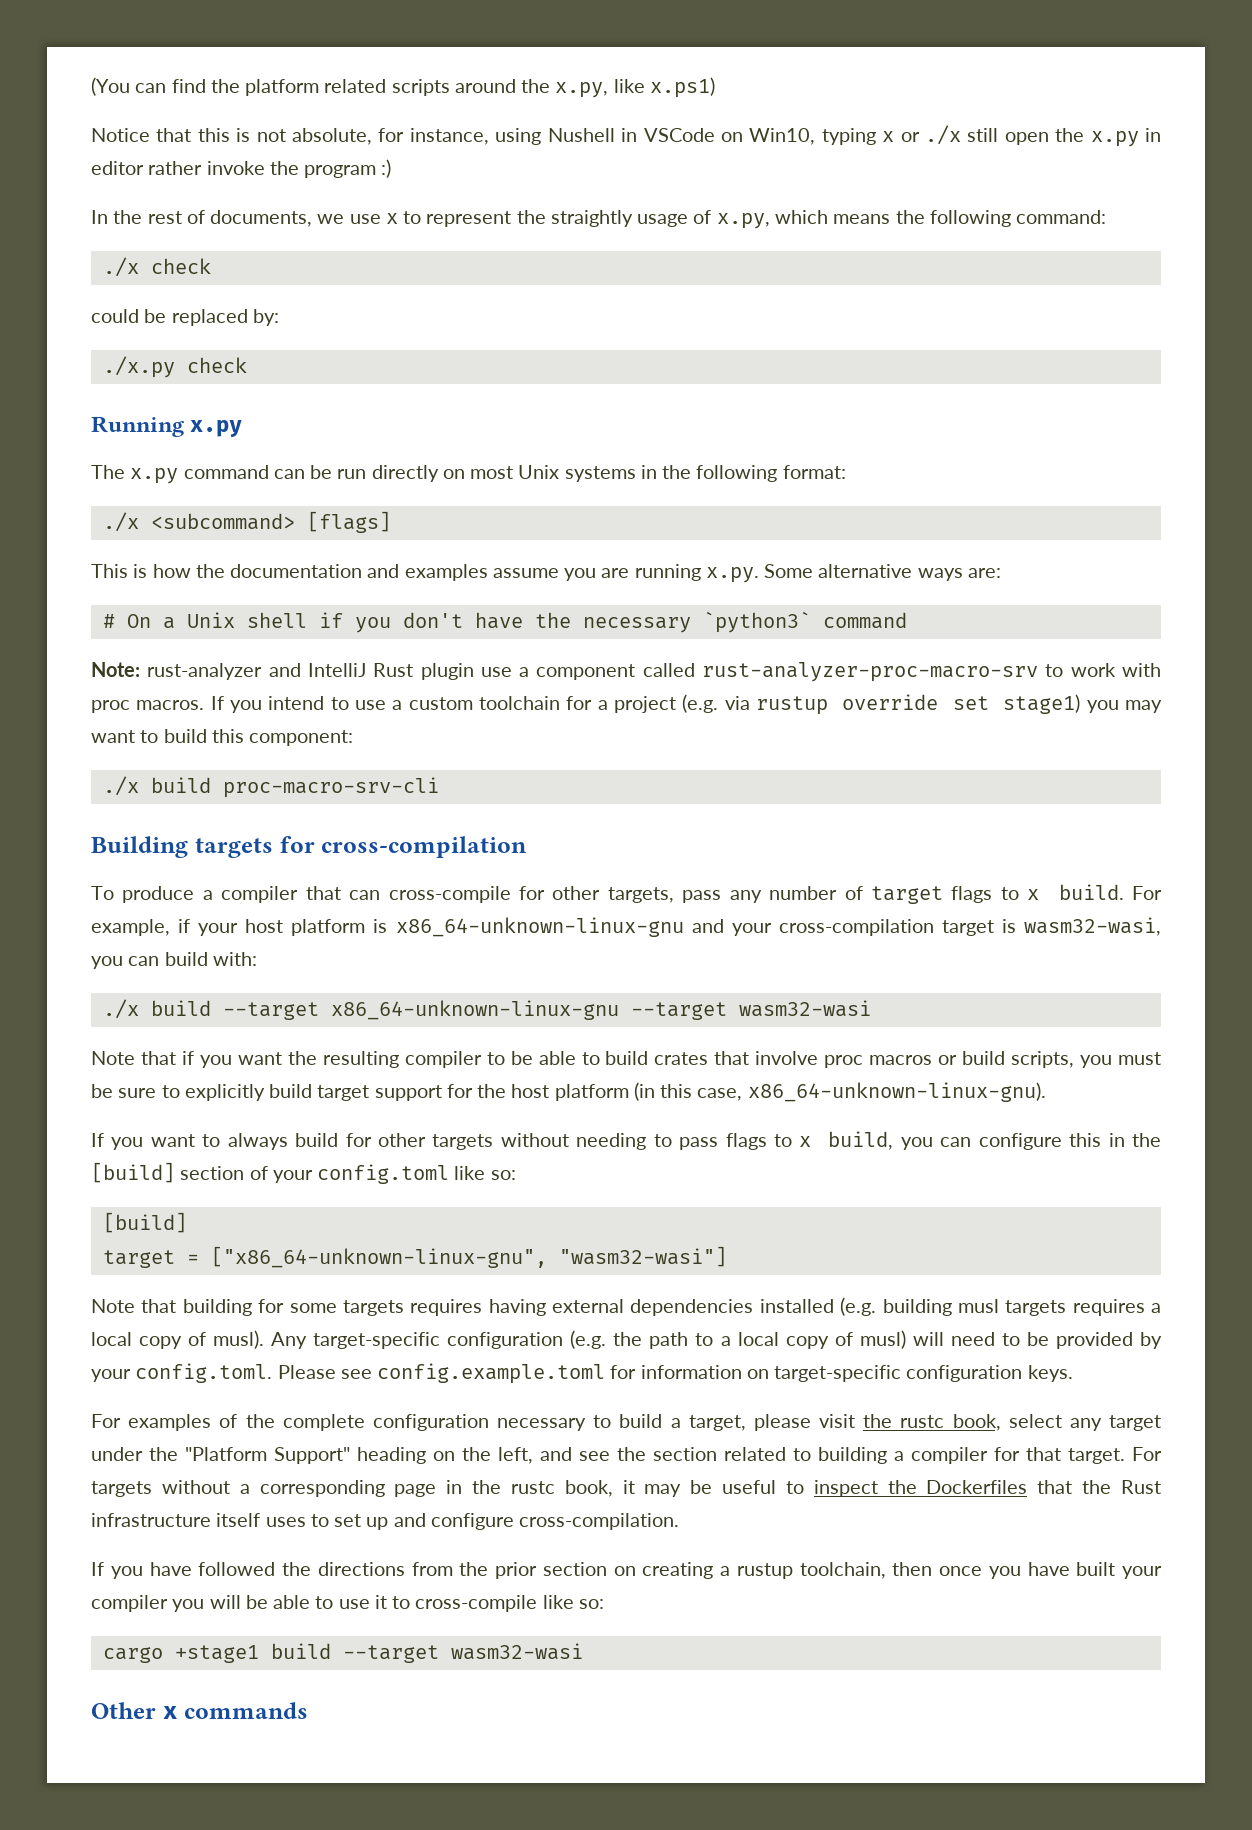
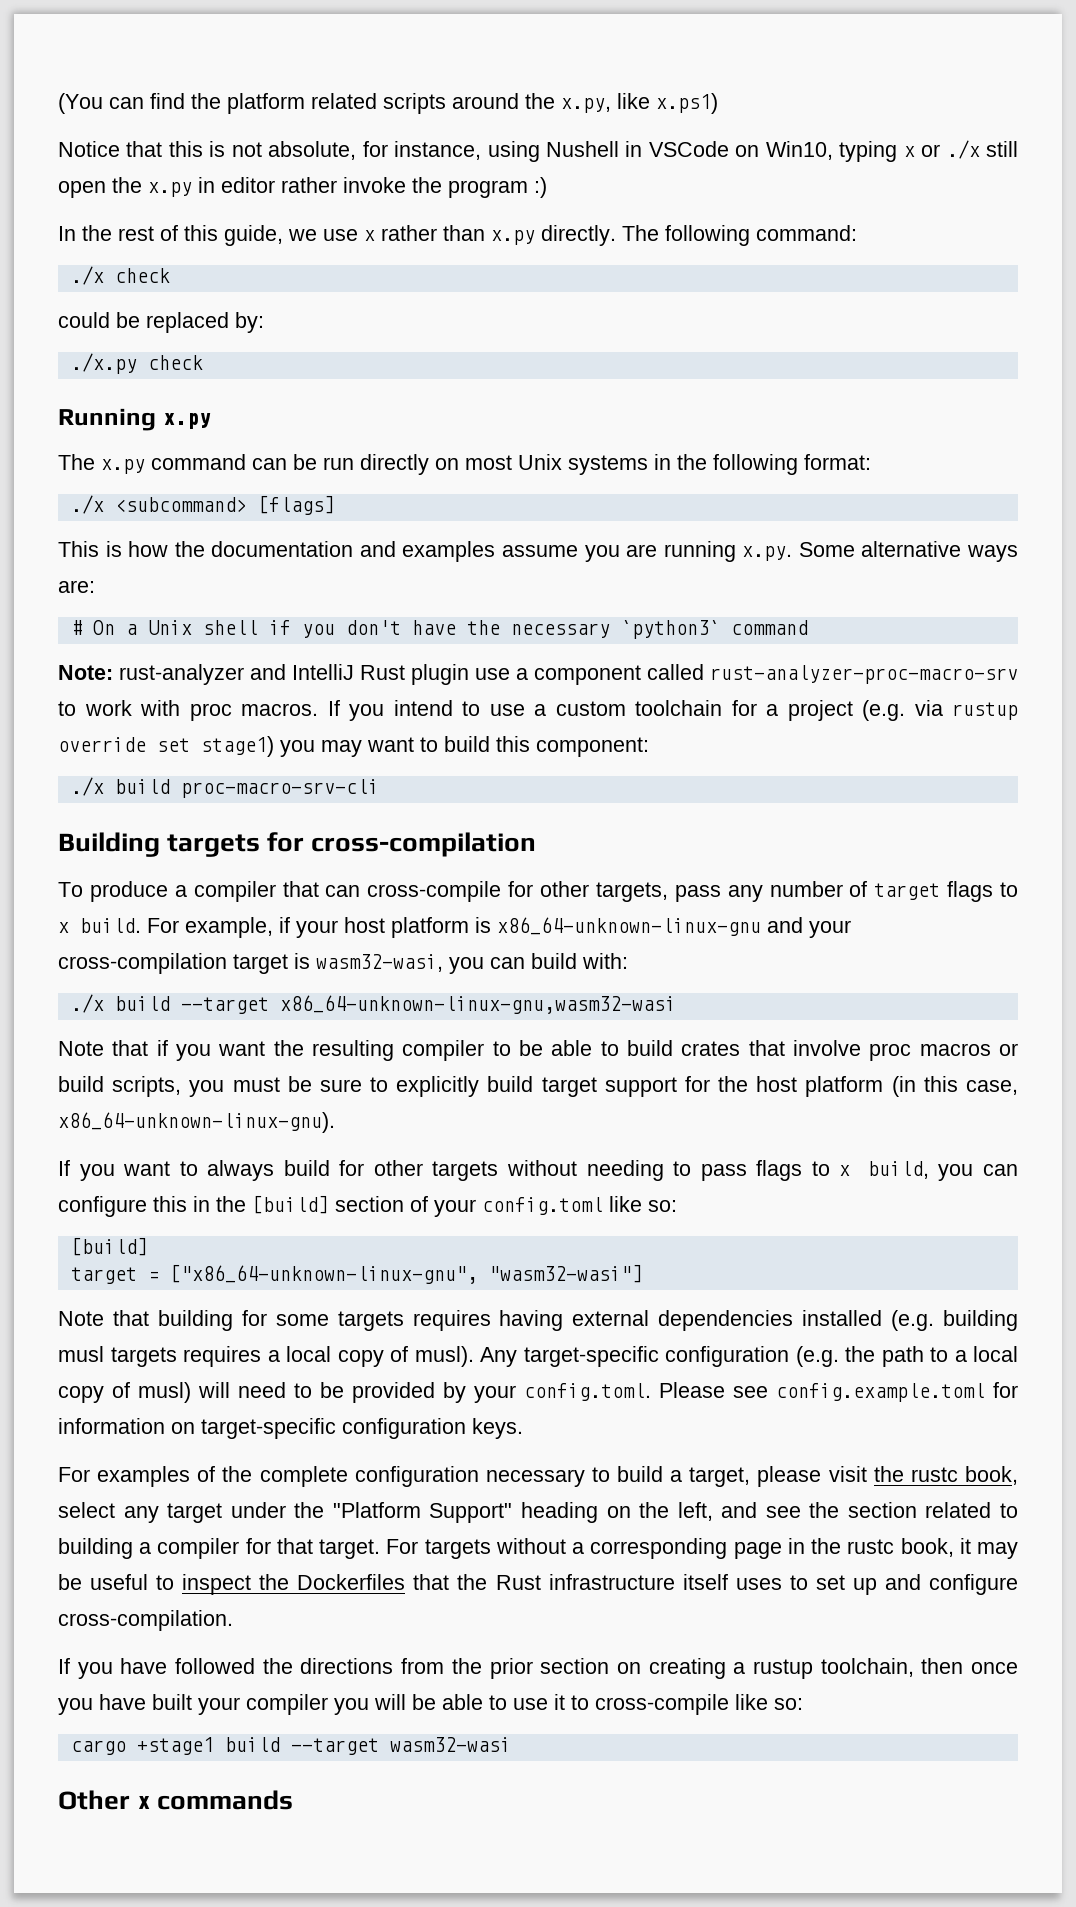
[210,210,313,227] documents, -> [184,225,283,246] this guide,
[403,210,925,229] to represent the straightly usage of x.py, which means the -> [381,225,659,246] rather than x.py directly. The
[330,1000,871,1020] x86_64-unknown-linux-gnu --target wasm32-wasi -> [279,995,676,1014] x86_64-unknown-linux-gnu,wasm32-wasi

